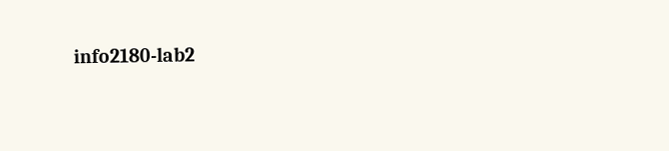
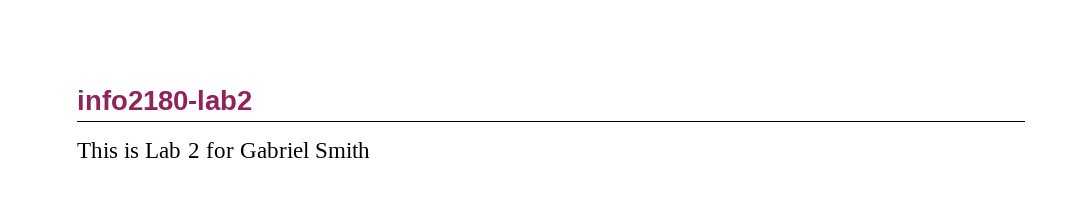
(195, 55) none -> [77,142,371,158] // This is Lab 2 for Gabriel Smith

